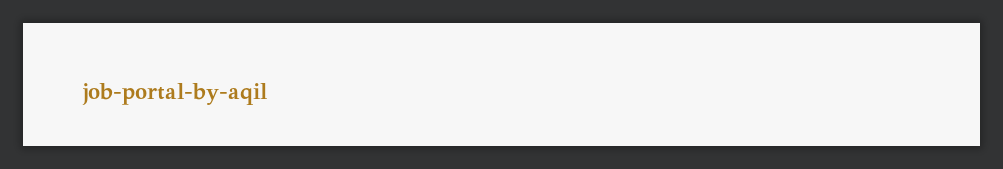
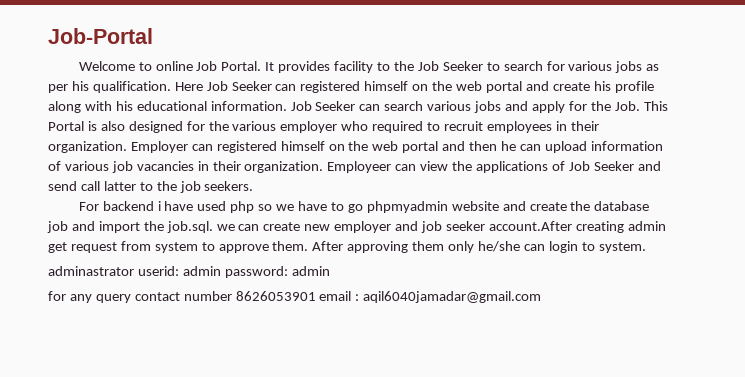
[82,83,267,105] job-portal-by-aqil -> [48,28,153,44] [78,61,660,73] [48,81,654,93] [48,101,668,113] [48,121,599,133] [48,141,663,153] [48,161,661,173] [48,181,254,193] [78,201,650,213] [47,221,666,233] [48,241,646,253] [48,266,330,278] [48,291,542,303] Job-Portal // Welcome to online Job Portal. It provides facility to the Job Seeker to search for various jobs as per his qualification. Here Job Seeker can registered himself on the web portal and create his profile along with his educational information. Job Seeker can search various jobs and apply for the Job. This Portal is also designed for the various employer who required to recruit employees in their organization. Employer can registered himself on the web portal and then he can upload information of various job vacancies in their organization. Employeer can view the applications of Job Seeker and send call latter to the job seekers. // For backend i have used php so we have to go phpmyadmin website and create the database job and import the job.sql. we can create new employer and job seeker account.After creating admin get request from system to approve them. After approving them only he/she can login to system. // adminastrator userid: admin password: admin // for any query contact number 8626053901 email : aqil6040jamadar@gmail.com

